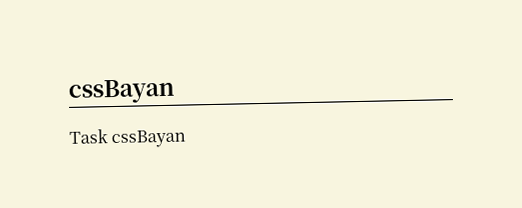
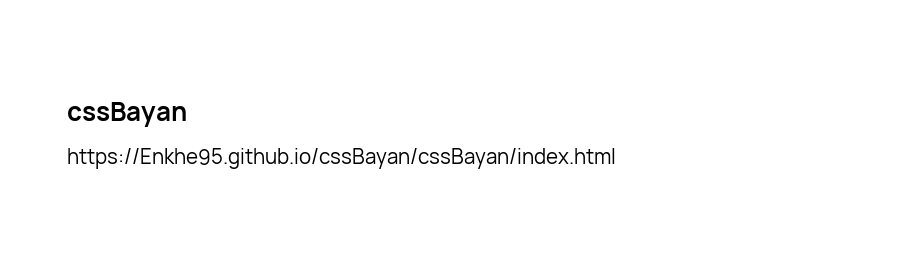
[69,129,187,149] Task cssBayan -> [67,148,616,169] https://Enkhe95.github.io/cssBayan/cssBayan/index.html

